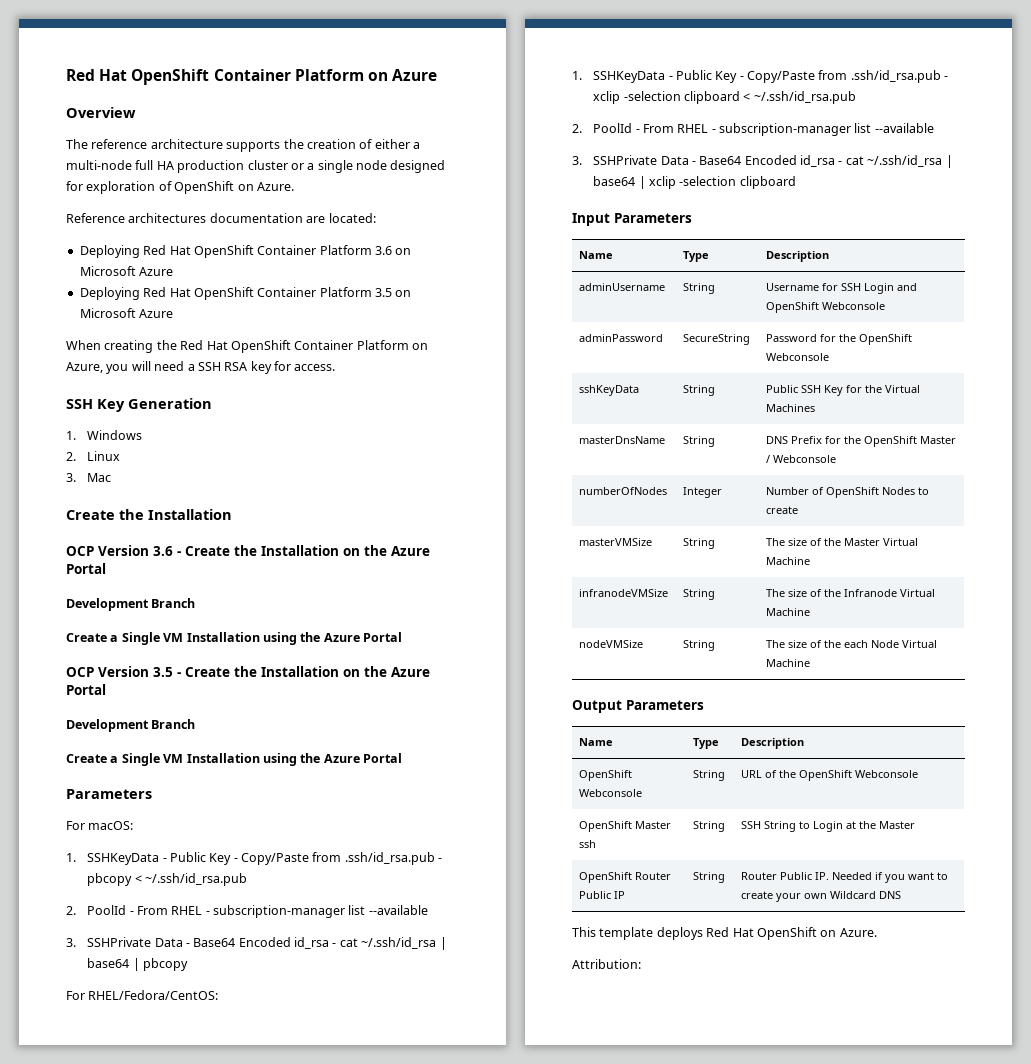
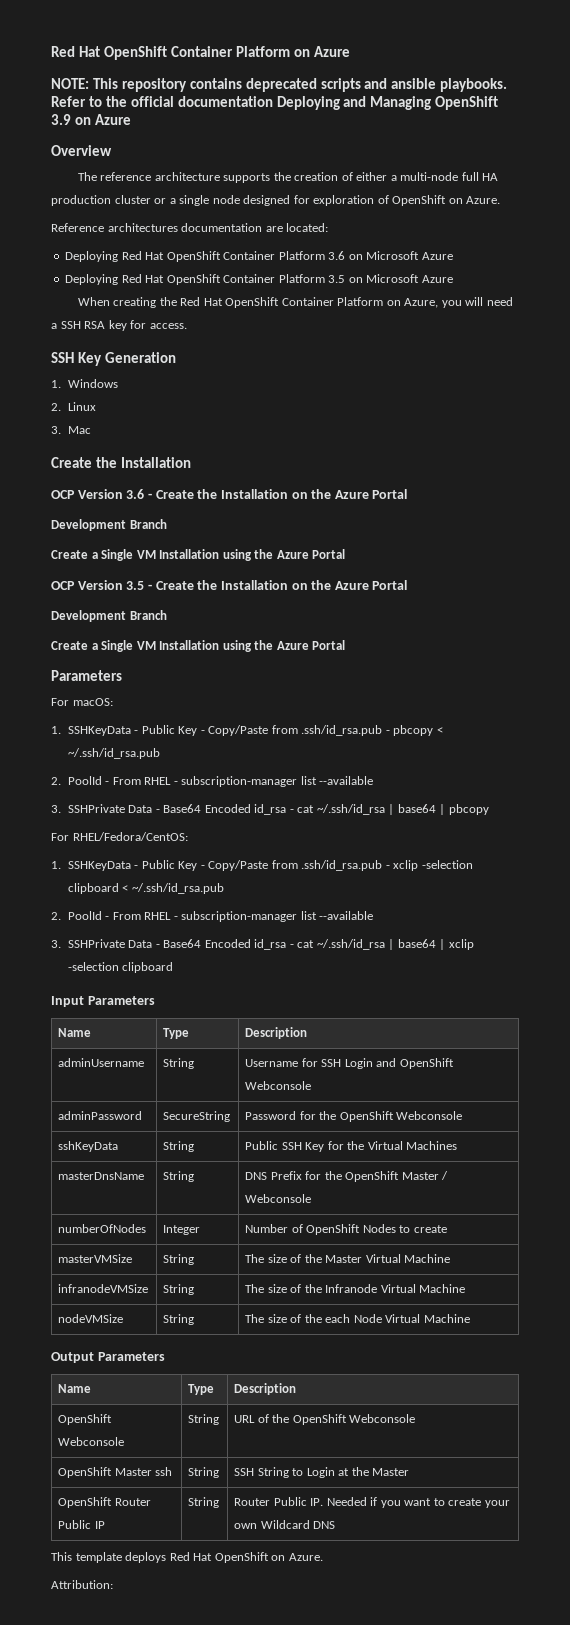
(438, 75) none -> [51,78,508,92] [51,96,499,110] [51,114,131,125] // NOTE: This repository contains deprecated scripts and ansible playbooks. Refer to the official documentation Deploying and Managing OpenShift 3.9 on Azure

